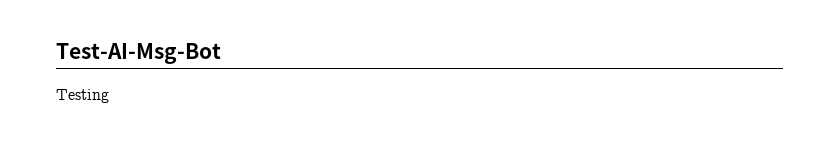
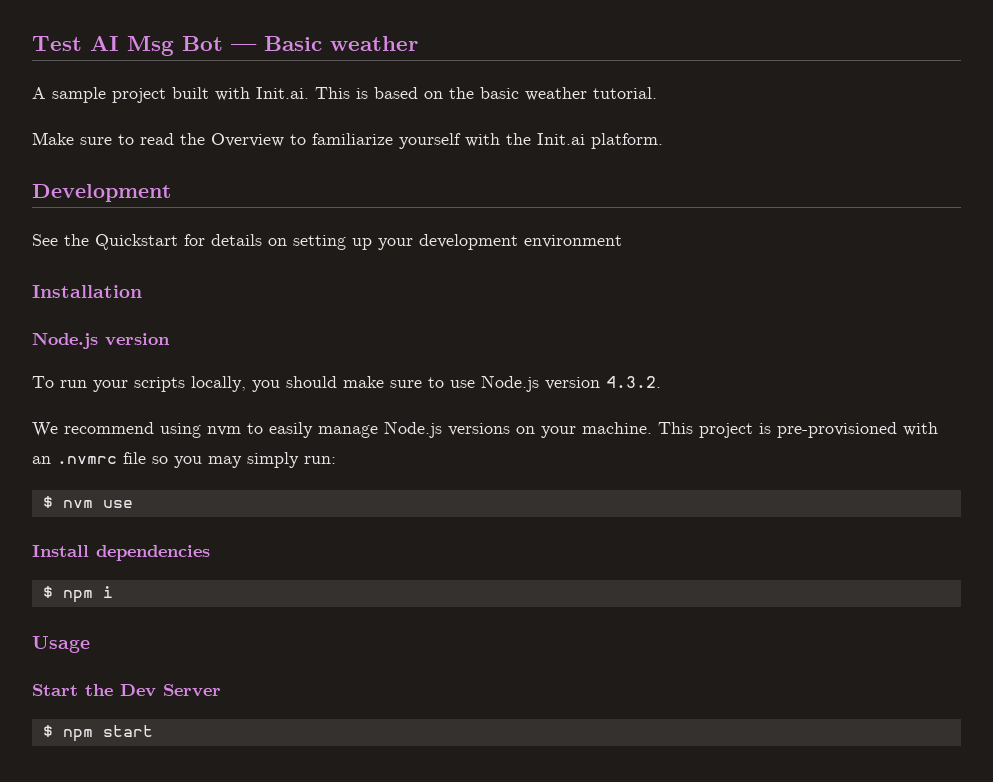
[56,43,221,64] [56,89,109,103] Test-AI-Msg-Bot // Testing -> [32,36,418,56] [32,87,657,103] [32,132,663,149] [32,184,171,202] [32,234,622,250] [32,285,142,298] [32,332,170,349] [32,375,661,392] [32,421,938,438] [32,452,336,468] [42,496,133,508] [32,545,210,561] [42,586,113,603] [32,636,90,653] [32,684,221,697] [42,725,153,742] Test AI Msg Bot — Basic weather // A sample project built with Init.ai. This is based on the basic weather tutorial. // Make sure to read the Overview to familiarize yourself with the Init.ai platform. // Development // See the Quickstart for details on setting up your development environment // Installation // Node.js version // To run your scripts locally, you should make sure to use Node.js version 4.3.2. // We recommend using nvm to easily manage Node.js versions on your machine. This project is pre-provisioned with an .nvmrc file so you may simply run: // $ nvm use // Install dependencies // $ npm i // Usage // Start the Dev Server // $ npm start

